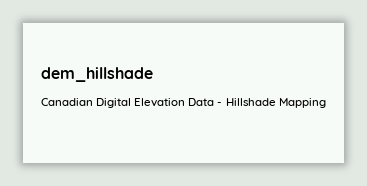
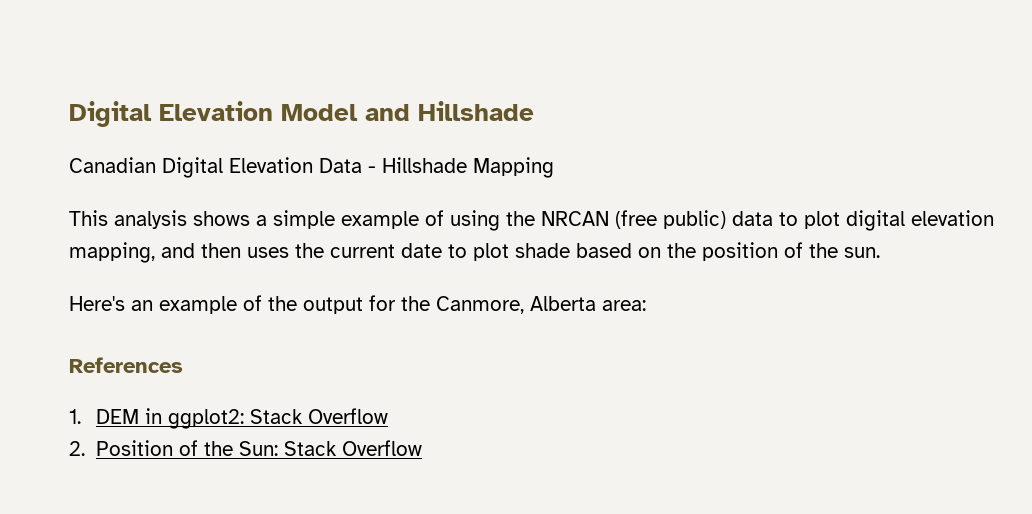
[41,67,153,82] dem_hillshade -> [69,101,534,127] Digital Elevation Model and Hillshade
(326, 103) none -> [69,210,994,231] [69,242,880,263] [69,295,646,314] [69,357,183,373] [69,408,388,429] [69,440,422,456] // This analysis shows a simple example of using the NRCAN (free public) data to plot digital elevation mapping, and then uses the current date to plot shade based on the position of the sun. // Here's an example of the output for the Canmore, Alberta area: // References // 1. DEM in ggplot2: Stack Overflow // 2. Position of the Sun: Stack Overflow

